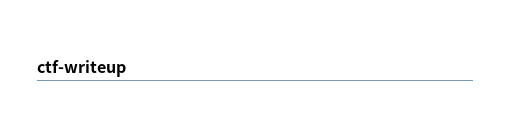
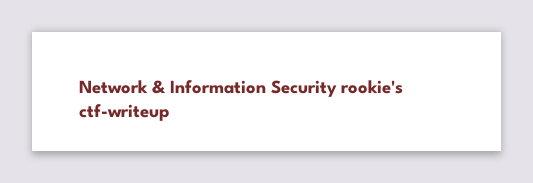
(37, 68) none -> [79,80,403,97] Network & Information Security rookie's

